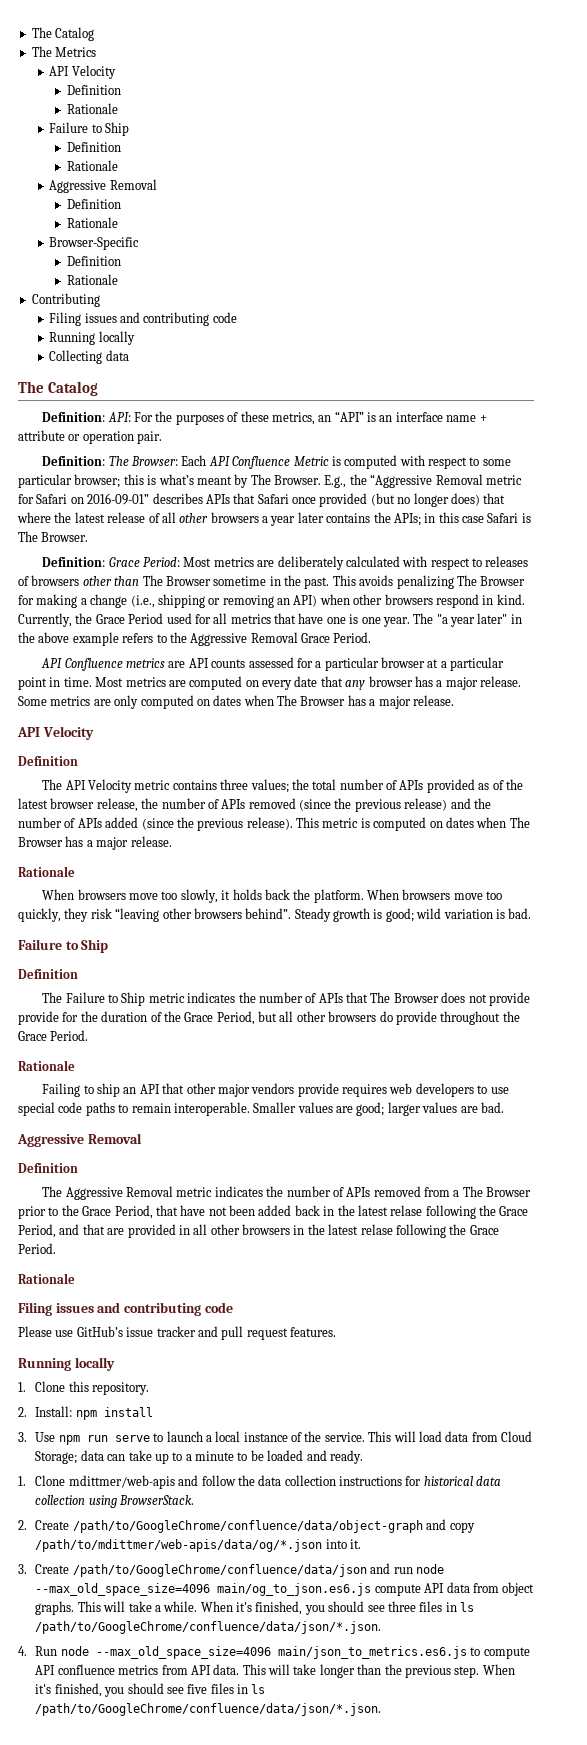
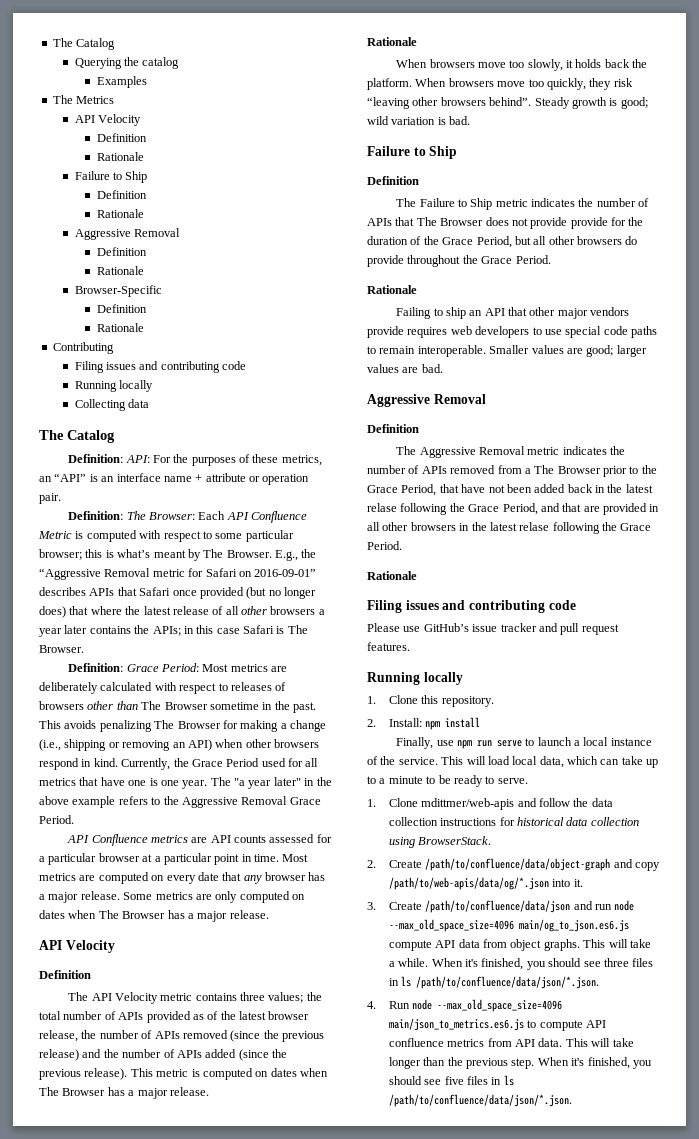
[31,27,95,41] The Catalog -> [52,38,116,50] [74,57,180,69] [96,76,147,88] The Catalog // Querying the catalog // Examples
[18,1432,56,1442] 3. Use -> [396,737,454,749] Finally, use
[445,1431,533,1442] [35,1450,104,1464] data from Cloud Storage; data -> [512,756,598,768] local data, which
[267,1450,363,1464] loaded and ready. -> [453,775,528,787] ready to serve.
[72,1520,423,1533] /path/to/GoogleChrome/confluence/data/object-graph -> [425,858,611,871] /path/to/confluence/data/object-graph
[35,1539,323,1552] /path/to/mdittmer/web-apis/data/og/*.json -> [388,877,549,890] /path/to/web-apis/data/og/*.json
[72,1564,367,1577] /path/to/GoogleChrome/confluence/data/json -> [425,900,571,913] /path/to/confluence/data/json
[35,1621,382,1634] /path/to/GoogleChrome/confluence/data/json/*.json. -> [416,976,600,989] /path/to/confluence/data/json/*.json.
[35,1703,382,1716] /path/to/GoogleChrome/confluence/data/json/*.json. -> [388,1094,572,1107] /path/to/confluence/data/json/*.json.

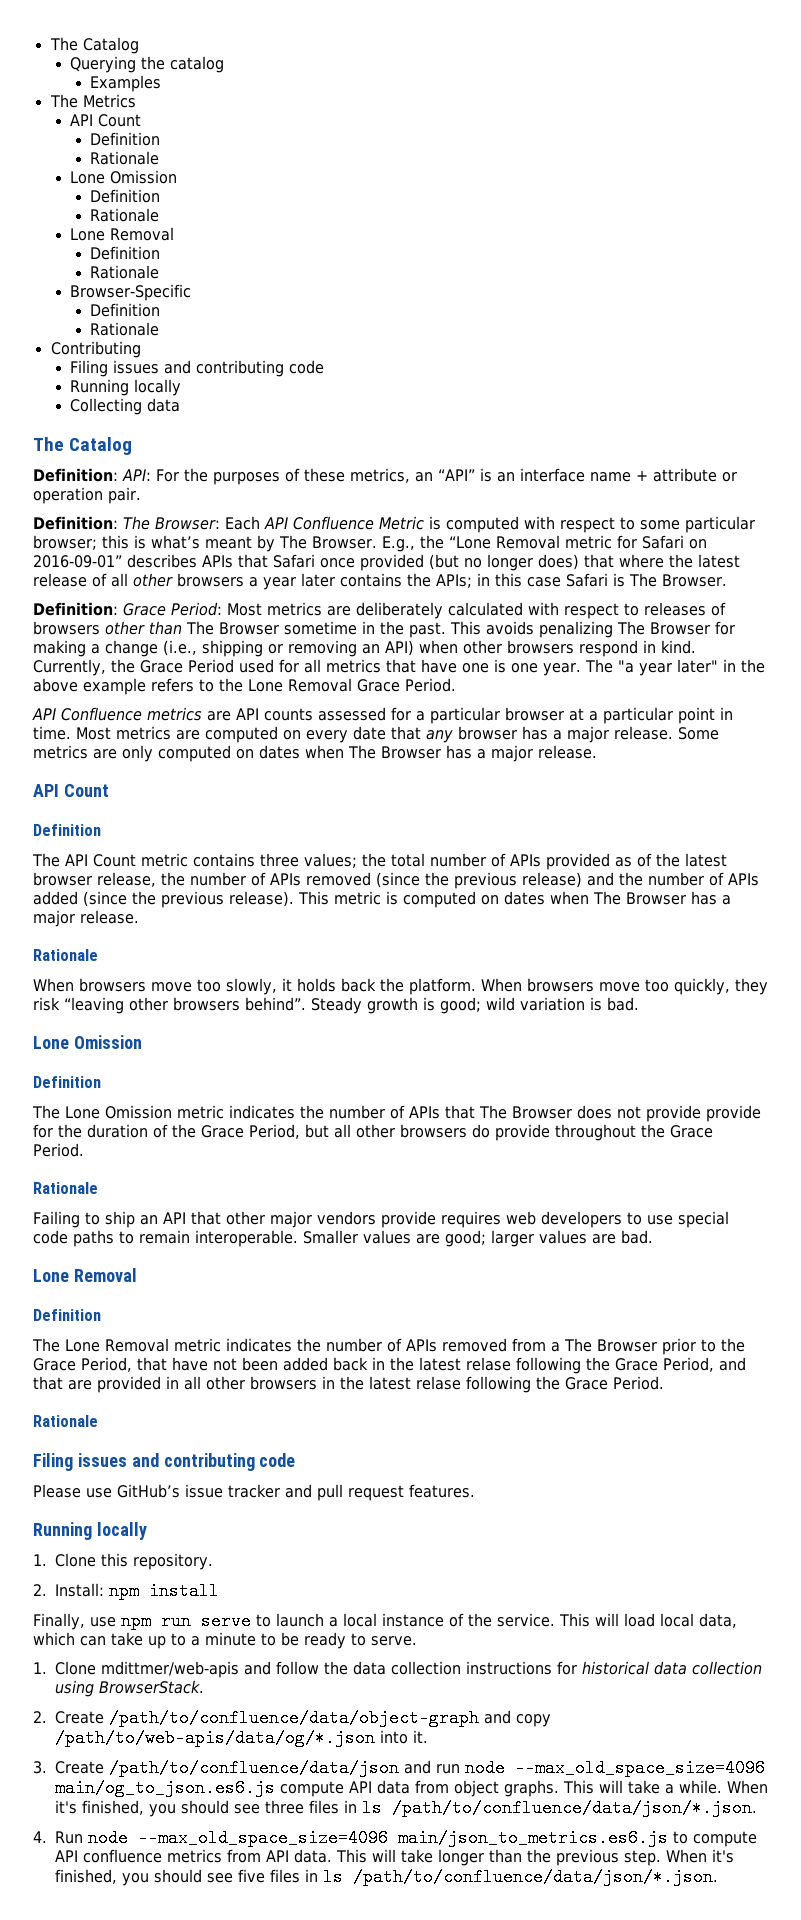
[98,114,142,126] [96,133,147,142] [96,152,144,161] [74,171,148,183] [96,190,147,199] [96,209,144,218] [74,229,131,240] Velocity // Definition // Rationale // Failure to Ship // Definition // Rationale // Aggressive -> [98,114,142,127] [90,132,161,146] [90,151,160,165] [70,170,178,184] [90,189,161,203] [90,208,160,222] [70,228,106,241] Count // Definition // Rationale // Lone Omission // Definition // Rationale // Lone
[39,568,101,580] “Aggressive -> [448,536,491,549] “Lone
[181,797,238,808] Aggressive -> [248,679,283,692] Lone
[65,940,115,953] Velocity -> [63,784,109,797] Count
[114,992,158,1004] Velocity -> [93,854,136,867] Count
[367,146,458,159] [367,176,419,185] [396,198,493,210] Failure to Ship // Definition // The Failure to Ship -> [33,1035,142,1049] [33,1076,101,1088] [32,1105,172,1119] Lone Omission // Definition // The Lone Omission
[367,394,430,407] Aggressive -> [33,1269,69,1282] Lone
[419,447,476,458] Aggressive -> [65,1339,100,1352] Lone

